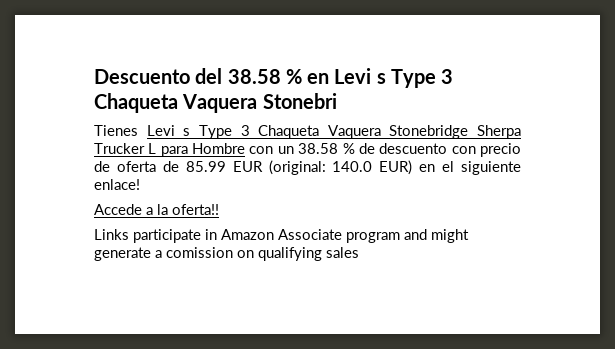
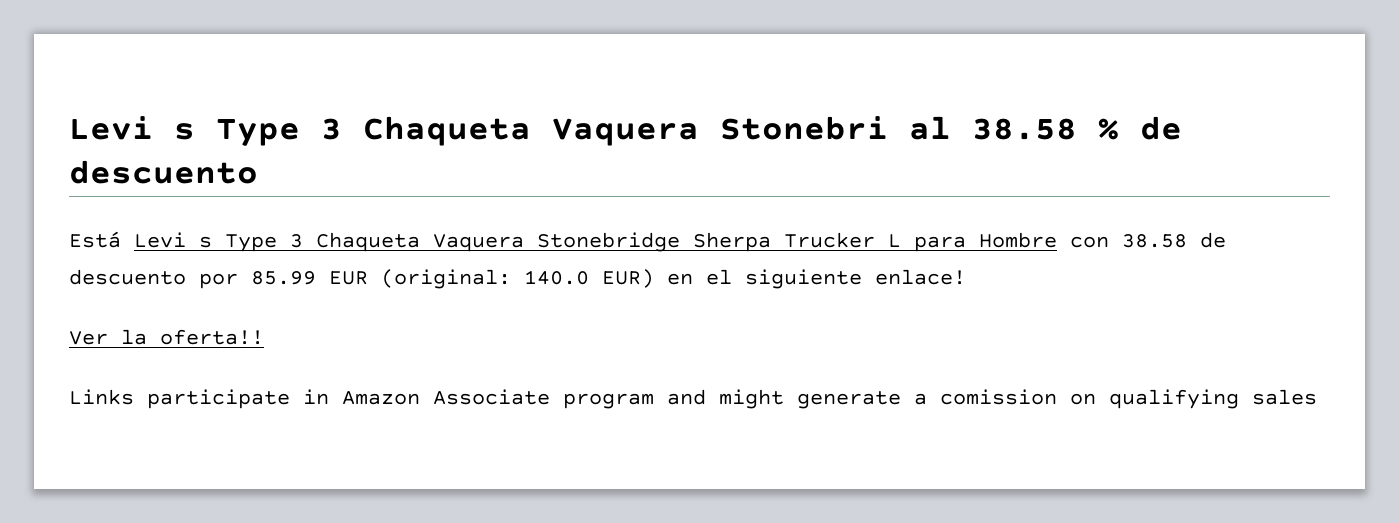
[94,68,330,84] Descuento del 38.58 % en -> (69, 128) none
[94,125,138,136] // Tienes -> [909,116,1182,140] [69,160,258,184] [69,231,121,248] al 38.58 % de descuento // Está
[277,143,521,157] [94,161,179,172] un 38.58 % de descuento con precio de oferta de -> [1122,232,1226,248] [69,269,238,289] 38.58 de descuento por
[94,204,153,215] Accede a -> [69,331,108,345] Ver

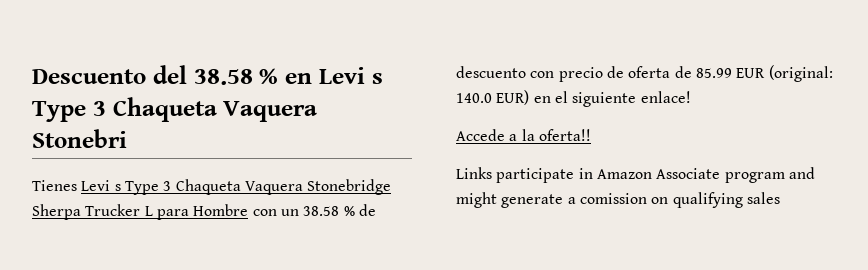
(69, 128) none -> [32,65,312,85] Descuento del 38.58 % en
[909,116,1182,140] [69,160,258,184] [69,231,121,248] al 38.58 % de descuento // Está -> [32,180,77,191] // Tienes
[1122,232,1226,248] [69,269,238,289] 38.58 de descuento por -> [280,204,376,216] [456,66,692,82] un 38.58 % de descuento con precio de oferta de
[69,331,108,345] Ver -> [456,129,518,141] Accede a

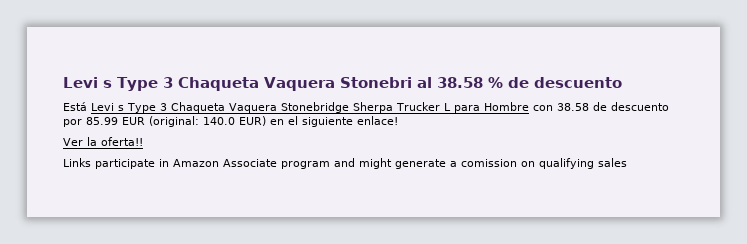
[32,65,312,85] Descuento del 38.58 % en -> (63, 82) none
[32,180,77,191] // Tienes -> [416,77,622,88] [63,102,87,111] al 38.58 % de descuento // Está
[280,204,376,216] [456,66,692,82] un 38.58 % de descuento con precio de oferta de -> [556,102,669,111] [63,119,82,127] 38.58 de descuento por
[456,129,518,141] Accede a -> [63,138,83,146] Ver

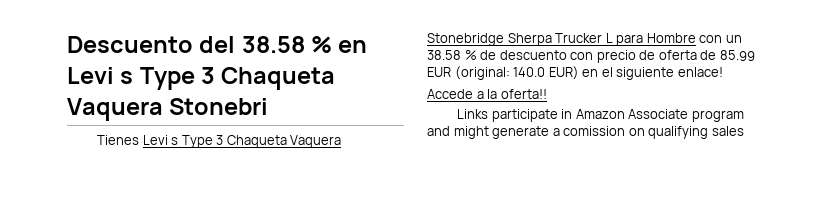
(63, 82) none -> [67,36,368,53] Descuento del 38.58 % en
[416,77,622,88] [63,102,87,111] al 38.58 % de descuento // Está -> [97,135,140,145] // Tienes
[556,102,669,111] [63,119,82,127] 38.58 de descuento por -> [725,35,742,43] [427,50,717,63] un 38.58 % de descuento con precio de oferta de
[63,138,83,146] Ver -> [427,89,484,99] Accede a

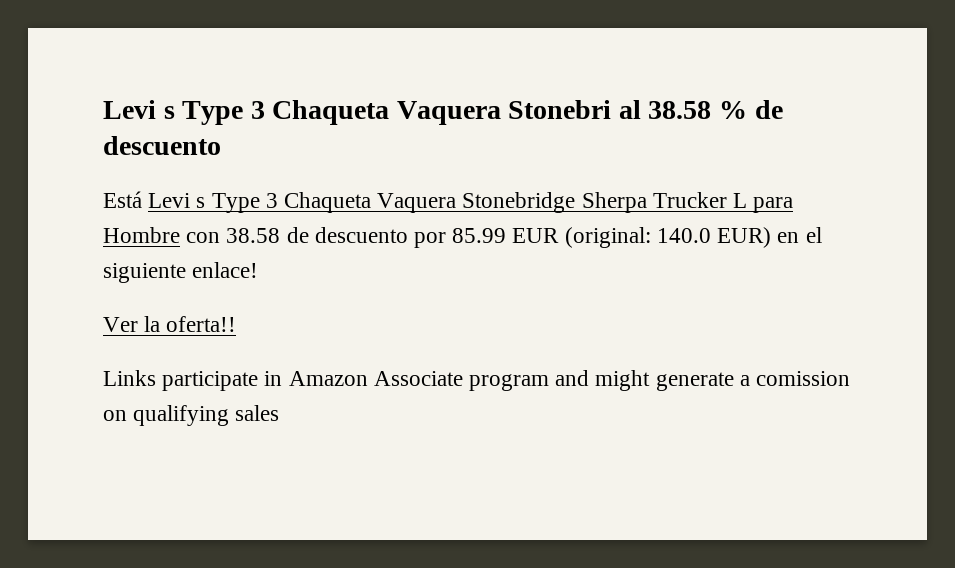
[67,36,368,53] Descuento del 38.58 % en -> (103, 109) none
[97,135,140,145] // Tienes -> [618,100,783,119] [103,136,221,155] [103,191,142,208] al 38.58 % de descuento // Está
[725,35,742,43] [427,50,717,63] un 38.58 % de descuento con precio de oferta de -> [226,227,447,248] 38.58 de descuento por
[427,89,484,99] Accede a -> [103,317,138,332] Ver

